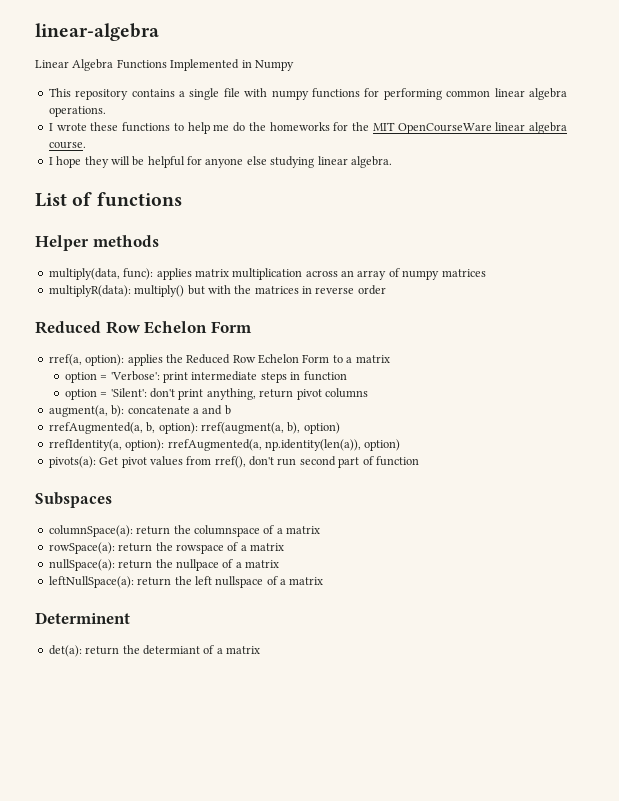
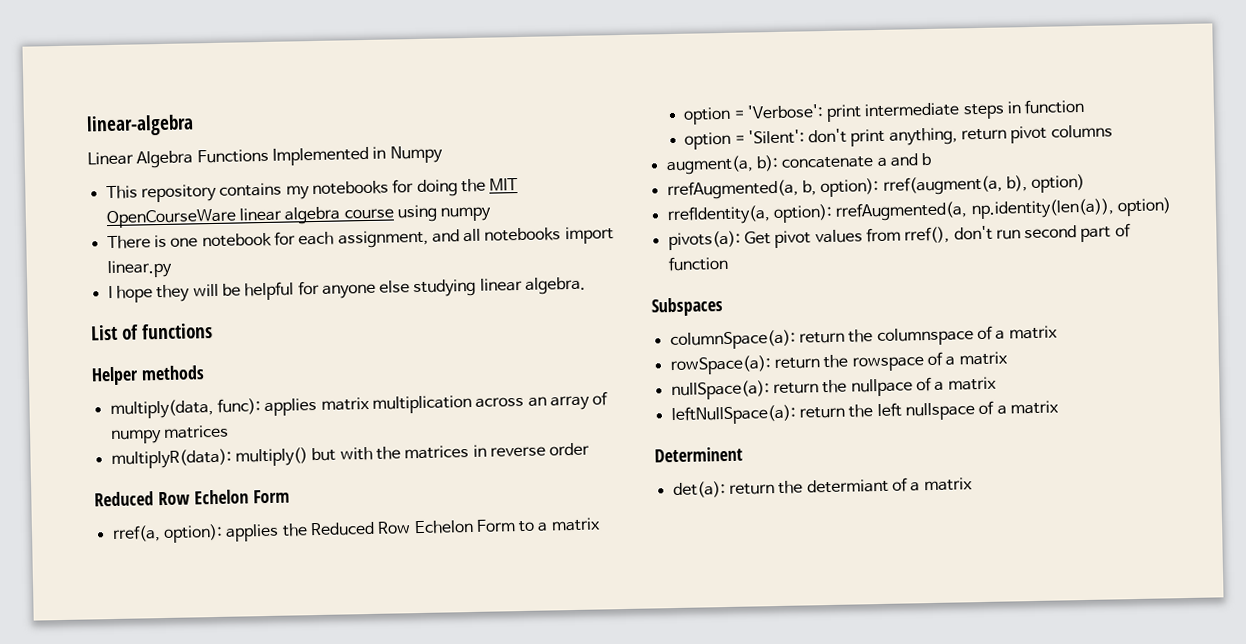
[178,88,567,100] [48,106,106,117] [48,122,349,134] a single file with numpy functions for performing common linear algebra operations. // I wrote these functions to help me do the homeworks for -> [285,179,458,200] my notebooks for doing
[48,141,86,149] course. -> [343,204,492,223] [106,226,614,250] [106,259,173,279] course using numpy // There is one notebook for each assignment, and all notebooks import linear.py

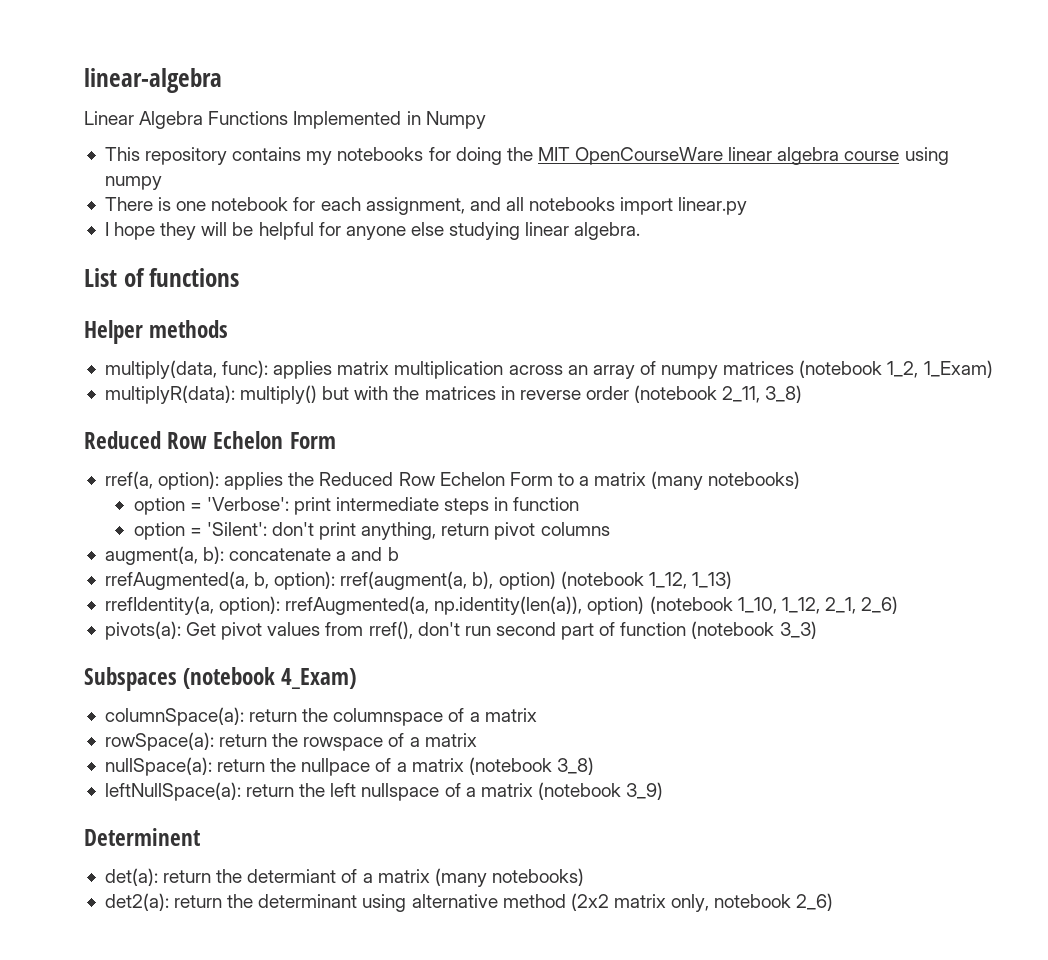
(229, 432) none -> [799,360,993,378] (notebook 1_2, 1_Exam)
(591, 449) none -> [634,385,803,403] (notebook 2_11, 3_8)
(601, 524) none -> [651,471,801,490] (many notebooks)
(1086, 183) none -> [560,571,732,589] (notebook 1_12, 1_13)
(1172, 207) none -> [649,596,899,614] (notebook 1_10, 1_12, 2_1, 2_6)
(729, 263) none -> [691,621,817,639] (notebook 3_3)
(723, 307) none -> [183,667,357,689] (notebook 4_Exam)
(997, 383) none -> [468,757,594,775] (notebook 3_8)
(1059, 407) none -> [537,782,664,800] (notebook 3_9)
(973, 484) none -> [434,868,584,887] [104,893,834,912] (many notebooks) // det2(a): return the determinant using alternative method (2x2 matrix only, notebook 2_6)

